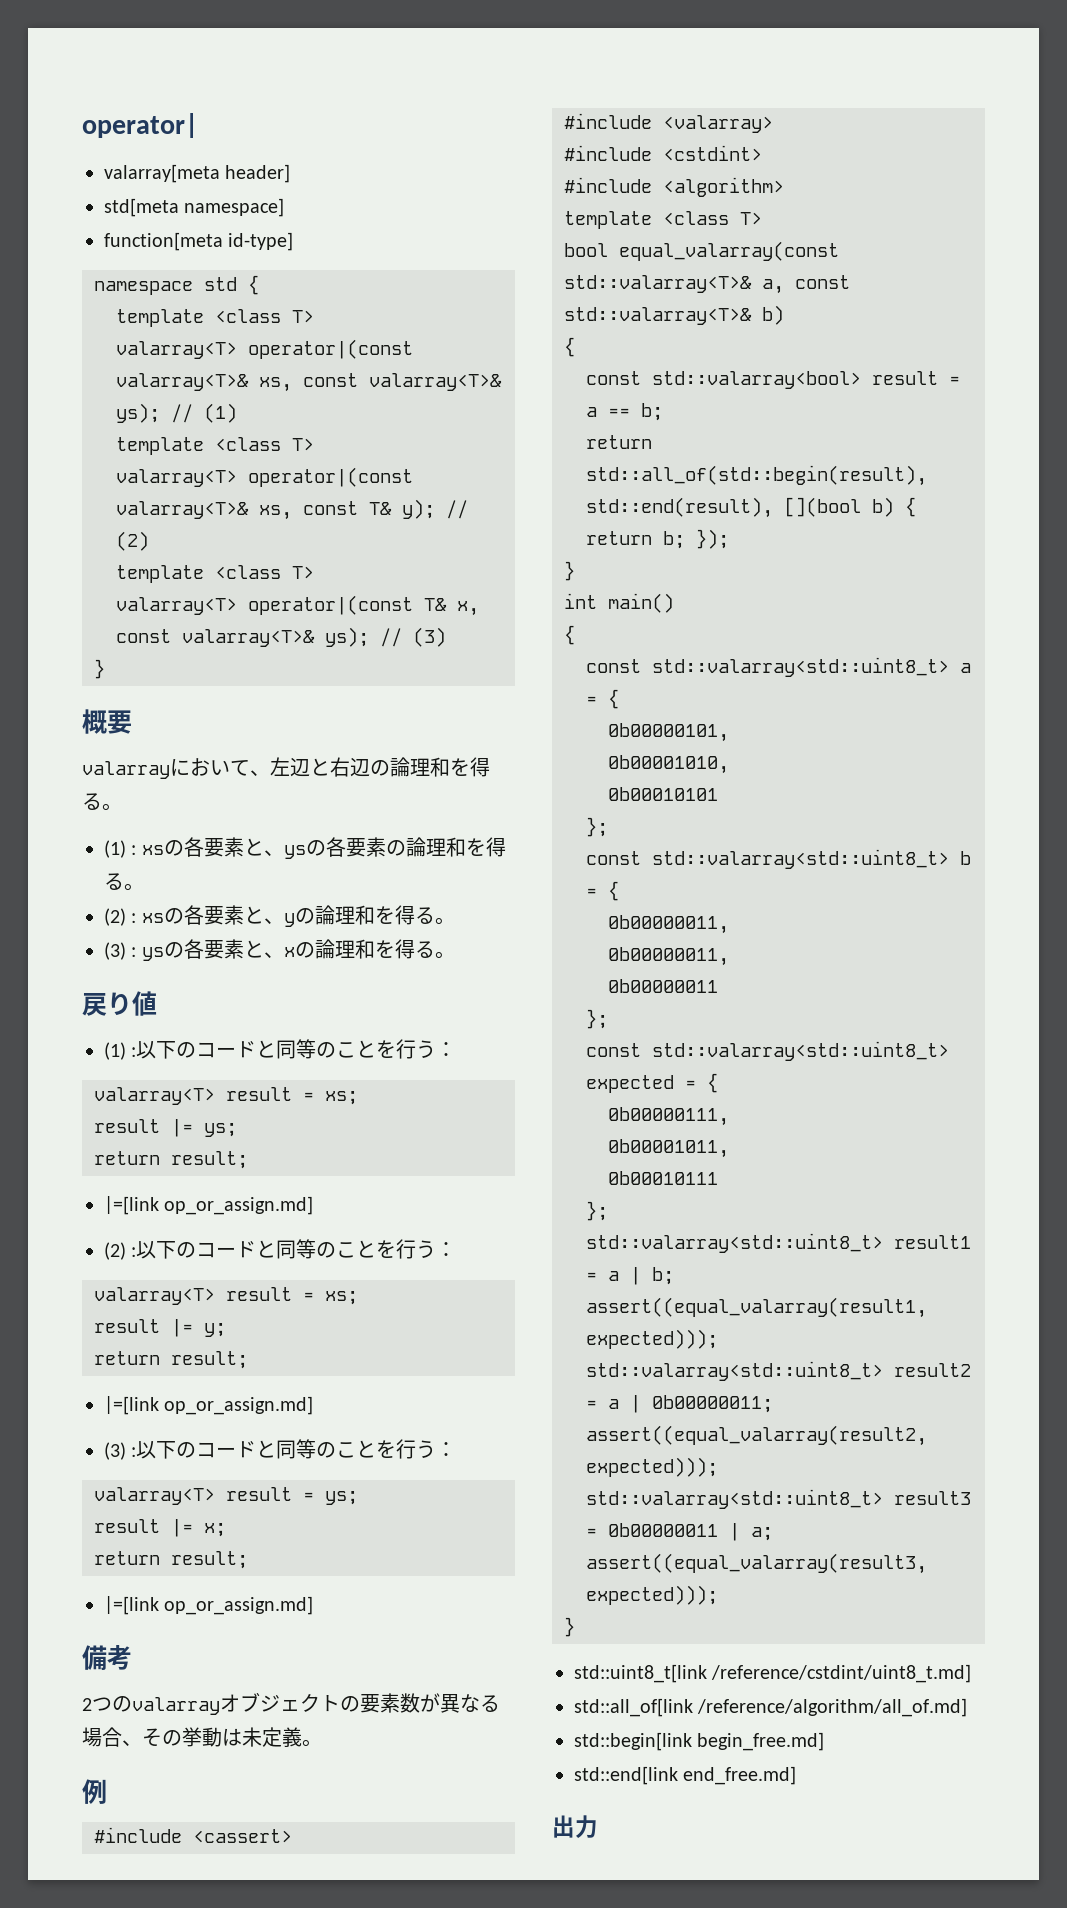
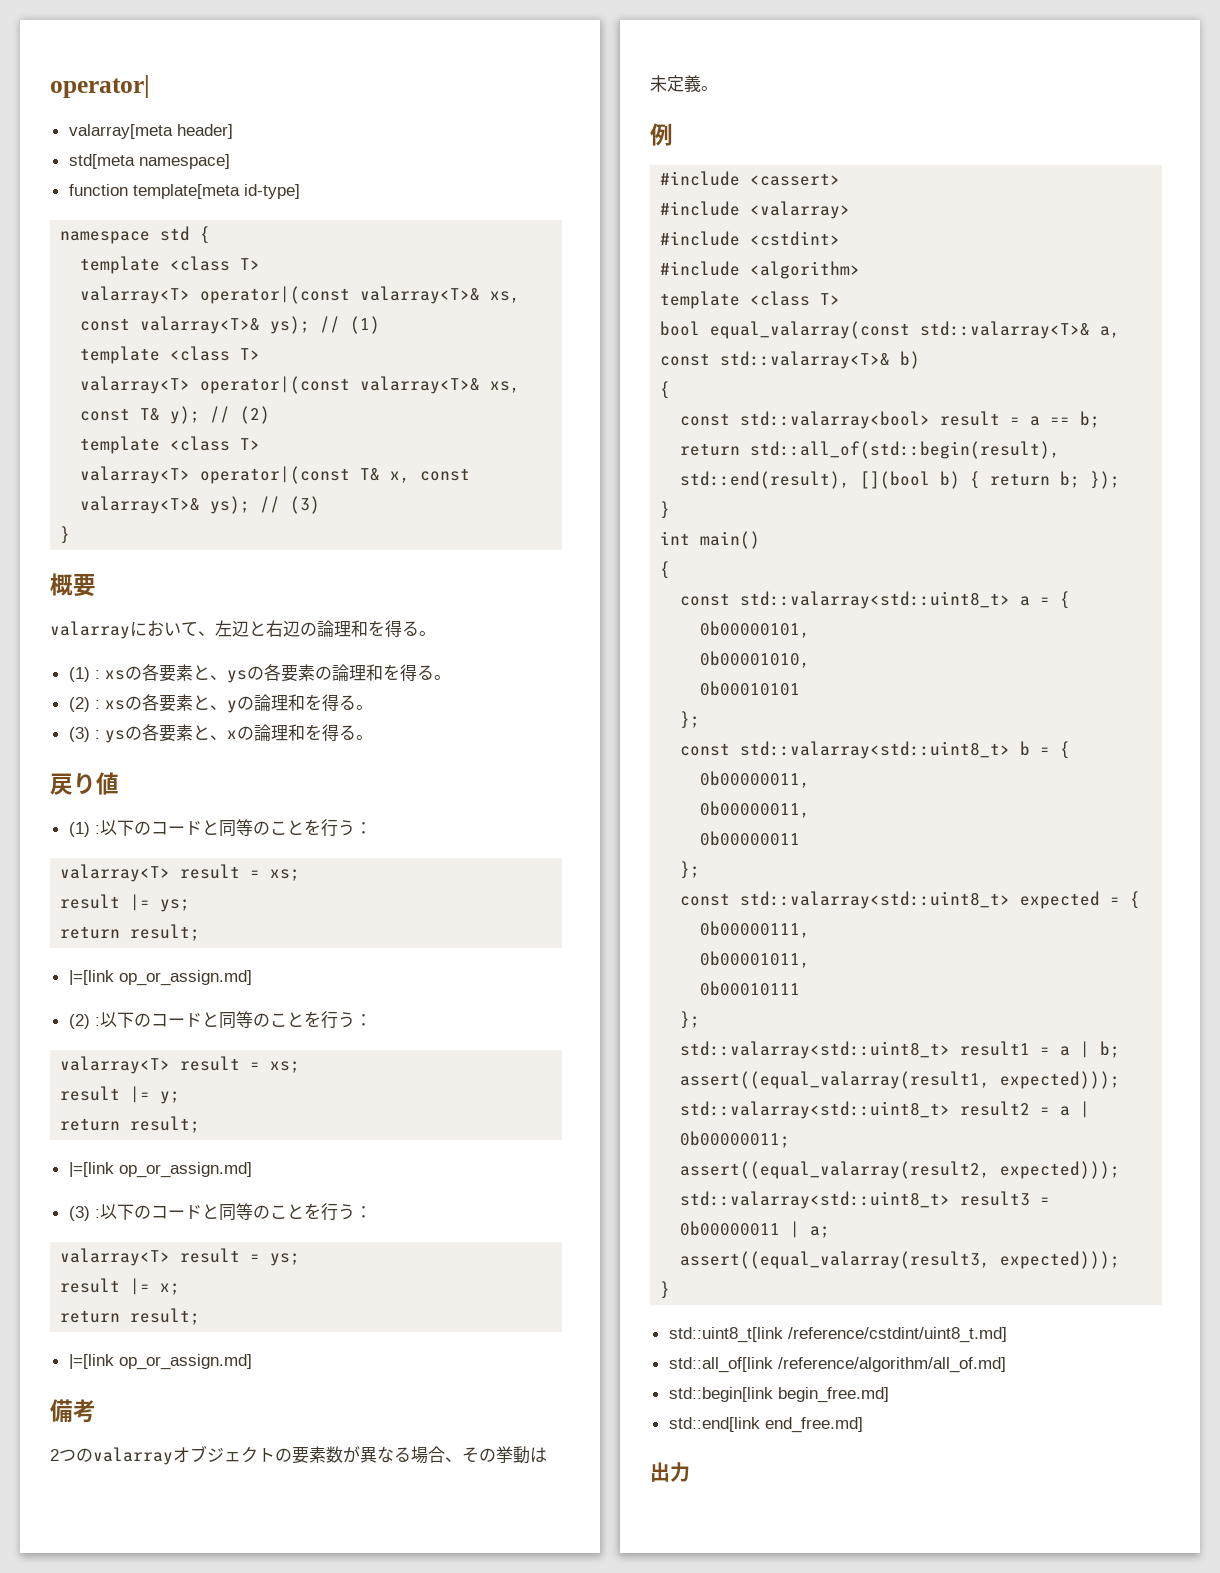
[104,232,223,251] function[meta -> [68,184,240,199] function template[meta

